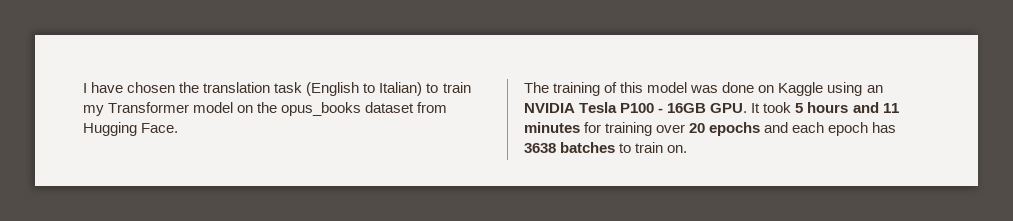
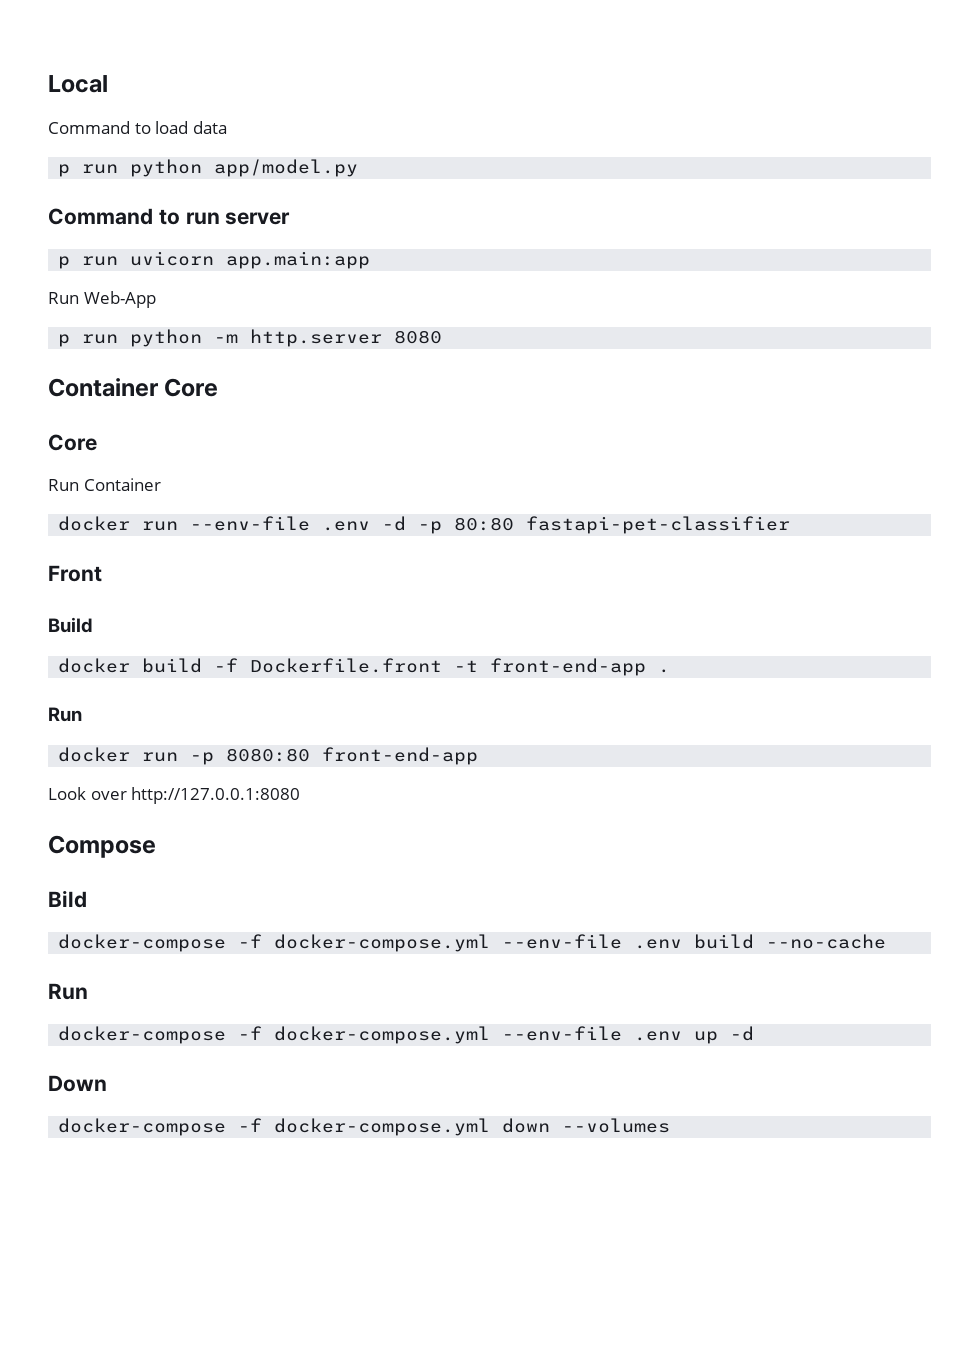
[83,82,471,96] [83,102,448,116] [83,122,179,136] [524,82,883,96] [524,102,899,113] [524,122,897,136] [524,142,688,153] I have chosen the translation task (English to Italian) to train my Transformer model on the opus_books dataset from Hugging Face. // The training of this model was done on Kaggle using an NVIDIA Tesla P100 - 16GB GPU. It took 5 hours and 11 minutes for training over 20 epochs and each epoch has 3638 batches to train on. -> [48,75,108,93] [48,121,227,134] [58,159,359,177] [48,208,291,225] [58,251,371,269] [48,291,156,308] [58,329,443,347] [48,378,219,397] [48,434,97,451] [48,478,161,491] [58,516,791,534] [48,565,102,582] [48,617,93,633] [58,658,671,676] [48,707,82,722] [58,747,479,765] [48,787,301,804] [48,835,156,858] [48,890,87,908] [58,934,887,952] [48,983,88,1000] [58,1026,755,1044] [48,1075,107,1092] [58,1118,671,1136] Local // Command to load data // p run python app/model.py // Command to run server // p run uvicorn app.main:app // Run Web-App // p run python -m http.server 8080 // Container Core // Core // Run Container // docker run --env-file .env -d -p 80:80 fastapi-pet-classifier // Front // Build // docker build -f Dockerfile.front -t front-end-app . // Run // docker run -p 8080:80 front-end-app // Look over http://127.0.0.1:8080 // Compose // Bild // docker-compose -f docker-compose.yml --env-file .env build --no-cache // Run // docker-compose -f docker-compose.yml --env-file .env up -d // Down // docker-compose -f docker-compose.yml down --volumes

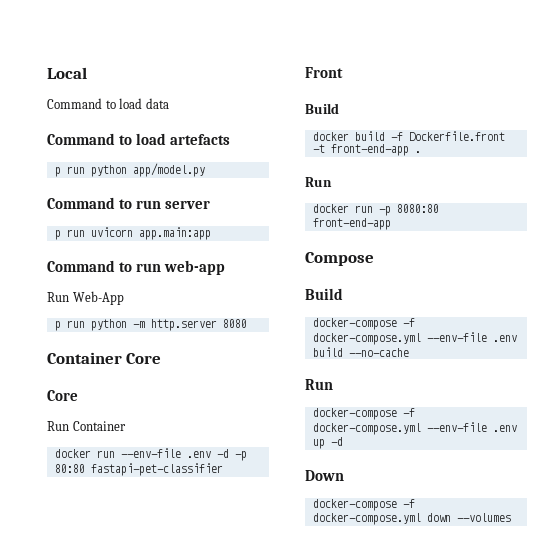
(227, 127) none -> [47,133,231,145] // Command to load artefacts
(371, 260) none -> [47,260,226,275] // Command to run web-app
[48,787,301,804] // Look over http://127.0.0.1:8080 -> (391, 224) none
[48,890,87,908] Bild -> [305,288,343,300] Build

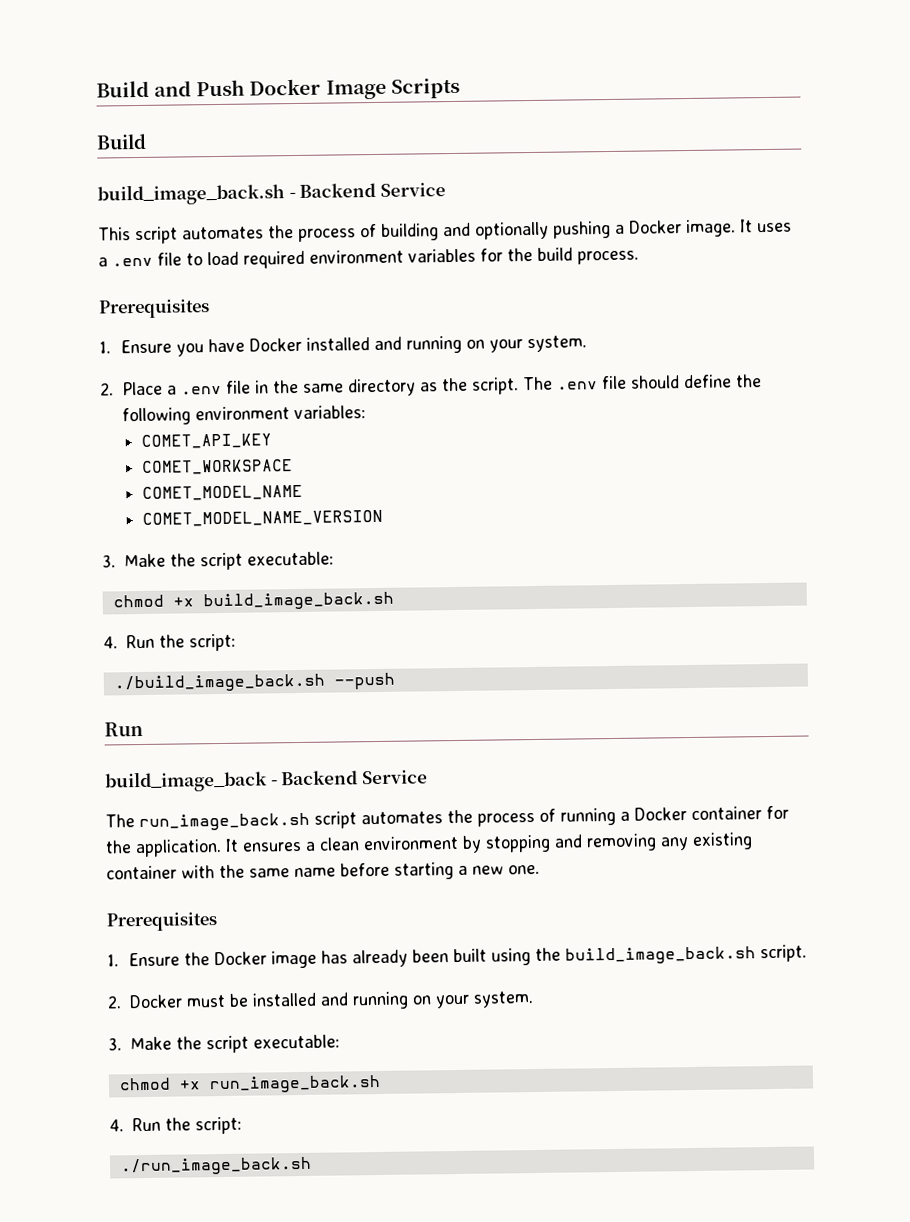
[47,67,87,79] [47,98,169,109] [47,133,231,145] [54,163,205,177] [47,197,211,209] [54,227,211,240] [47,260,226,275] [47,291,124,305] [54,319,247,331] [47,352,162,364] [47,390,78,401] [47,421,126,431] [54,448,247,461] [54,463,223,476] [305,67,343,78] [305,103,339,114] [312,131,505,141] [312,144,421,156] [305,177,332,187] [312,204,439,216] [312,218,391,230] [305,252,374,266] [305,288,343,300] [312,318,415,330] [312,332,517,345] [312,347,409,357] [305,379,333,390] [312,408,415,420] [312,422,517,435] [312,437,343,449] [305,470,344,481] [312,499,415,511] [312,513,511,525] Local // Command to load data // Command to load artefacts // p run python app/model.py // Command to run server // p run uvicorn app.main:app // Command to run web-app // Run Web-App // p run python -m http.server 8080 // Container Core // Core // Run Container // docker run --env-file .env -d -p 80:80 fastapi-pet-classifier // Front // Build // docker build -f Dockerfile.front -t front-end-app . // Run // docker run -p 8080:80 front-end-app // Compose // Build // docker-compose -f docker-compose.yml --env-file .env build --no-cache // Run // docker-compose -f docker-compose.yml --env-file .env up -d // Down // docker-compose -f docker-compose.yml down --volumes -> [96,77,460,100] [96,133,147,150] [97,182,446,206] [98,219,792,245] [98,247,639,269] [99,299,210,319] [99,335,587,357] [100,374,762,397] [121,405,366,426] [140,433,272,449] [141,459,293,475] [141,484,303,501] [141,509,383,527] [102,551,334,571] [112,591,394,611] [103,633,236,652] [113,672,395,693] [104,721,143,737] [105,769,428,793] [105,805,789,832] [105,832,753,858] [106,862,540,880] [106,912,218,932] [107,944,807,969] [107,991,534,1010] [108,1034,340,1054] [118,1074,381,1094] [109,1116,242,1135] [119,1156,312,1176] Build and Push Docker Image Scripts // Build // build_image_back.sh - Backend Service // This script automates the process of building and optionally pushing a Docker image. It uses a .env file to load required environment variables for the build process. // Prerequisites // 1. Ensure you have Docker installed and running on your system. // 2. Place a .env file in the same directory as the script. The .env file should define the following environment variables: // COMET_API_KEY // COMET_WORKSPACE // COMET_MODEL_NAME // COMET_MODEL_NAME_VERSION // 3. Make the script executable: // chmod +x build_image_back.sh // 4. Run the script: // ./build_image_back.sh --push // Run // build_image_back - Backend Service // The run_image_back.sh script automates the process of running a Docker container for the application. It ensures a clean environment by stopping and removing any existing container with the same name before starting a new one. // Prerequisites // 1. Ensure the Docker image has already been built using the build_image_back.sh script. // 2. Docker must be installed and running on your system. // 3. Make the script executable: // chmod +x run_image_back.sh // 4. Run the script: // ./run_image_back.sh

